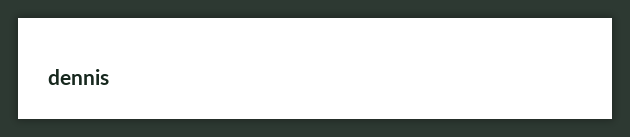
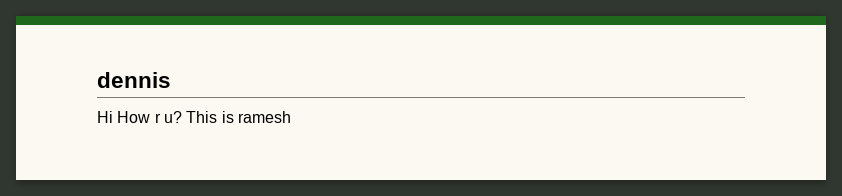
(109, 77) none -> [97,111,291,123] // Hi How r u? This is ramesh

